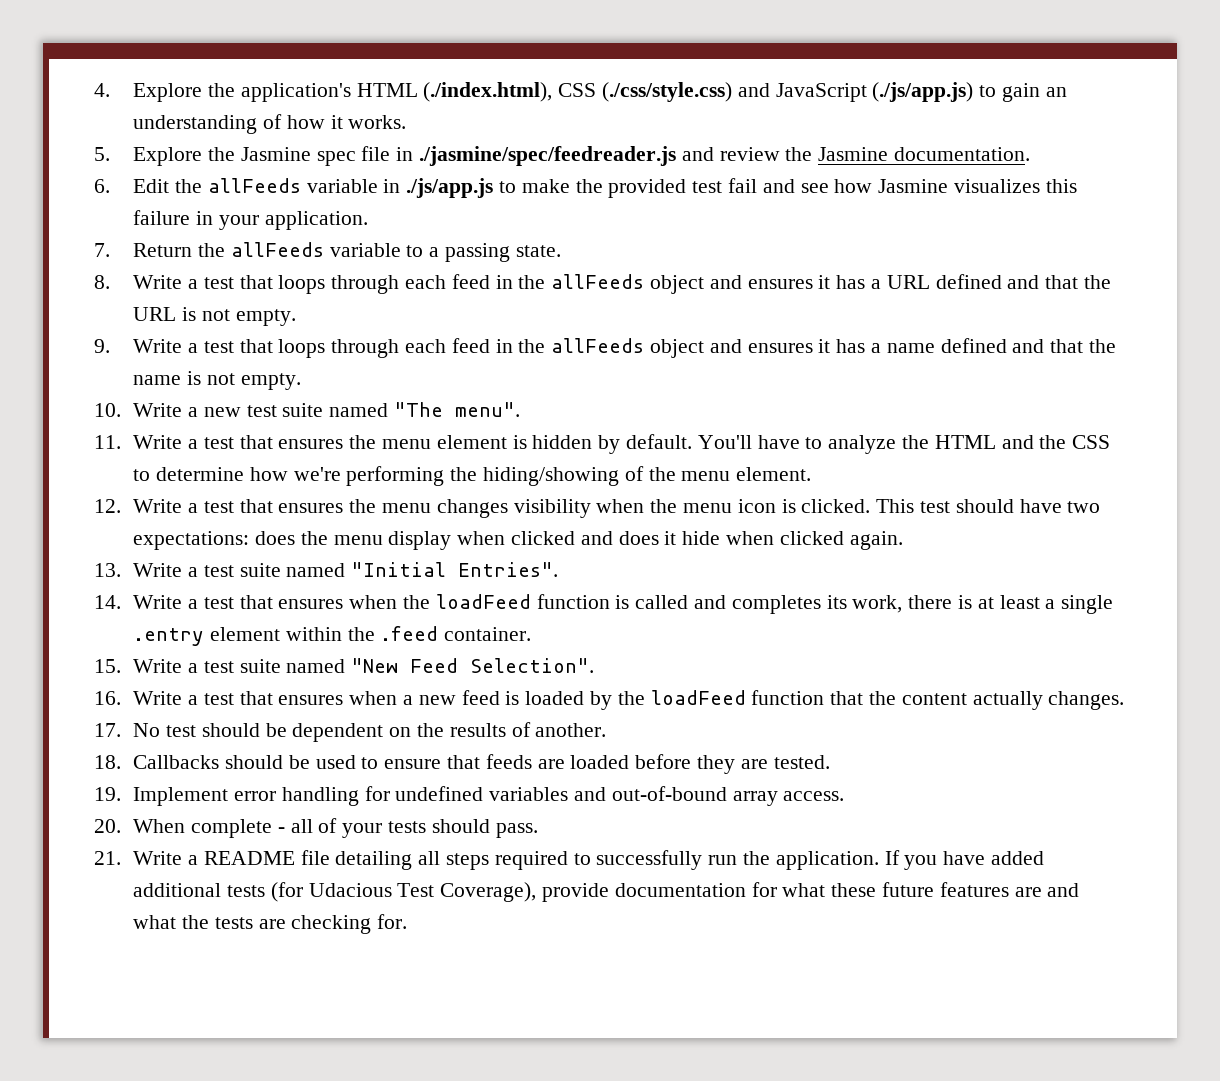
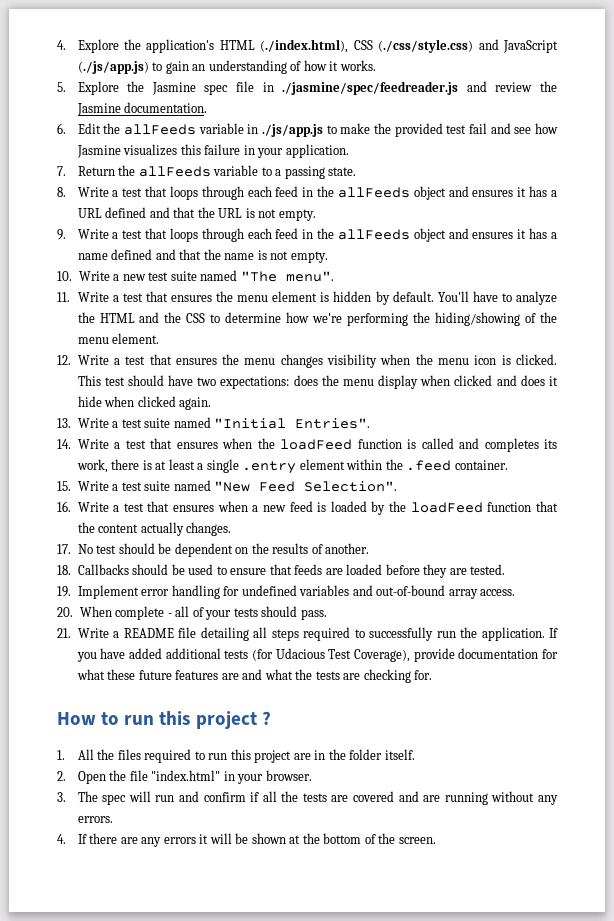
(408, 921) none -> [57,711,271,729] [57,749,415,763] [57,770,312,784] [57,791,559,805] [77,816,113,823] [57,833,436,847] // How to run this project ? // 1. All the files required to run this project are in the folder itself. // 2. Open the file "index.html" in your browser. // 3. The spec will run and confirm if all the tests are covered and are running without any errors. // 4. If there are any errors it will be shown at the bottom of the screen.

